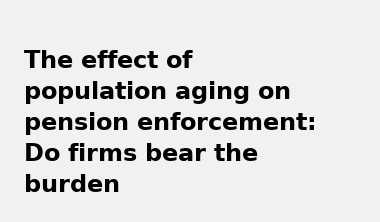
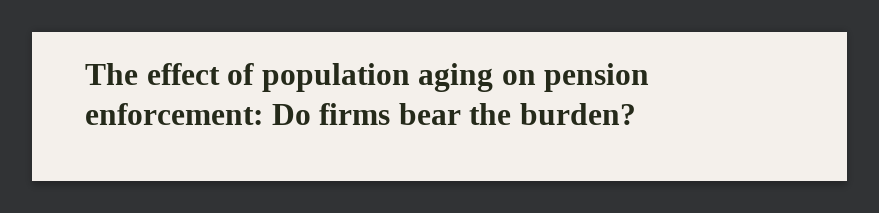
[24,174,120,192] burden -> [519,103,636,125] burden?

